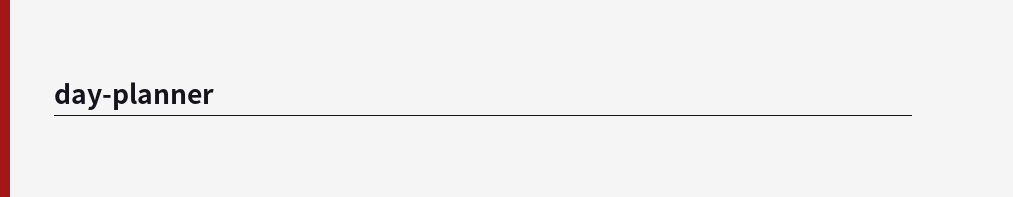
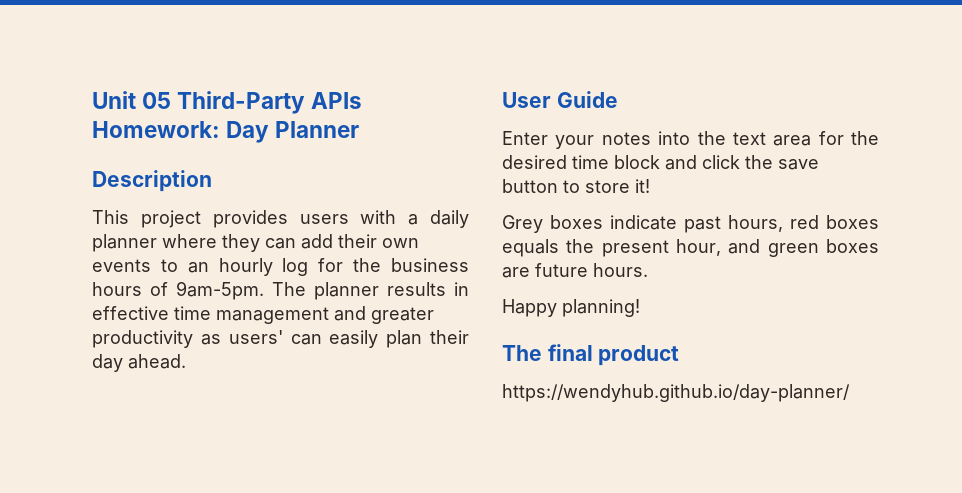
[54,82,214,110] day-planner -> [92,91,363,114] [92,121,360,143] [92,170,212,192] [92,210,469,228] [92,234,419,252] [92,258,469,276] [92,281,469,300] [92,306,434,324] [92,330,469,348] [92,354,186,372] [502,91,618,108] [502,131,879,149] [502,155,819,170] [502,179,650,193] [502,215,879,233] [502,239,879,257] [502,263,648,278] [502,299,640,317] [502,344,680,366] [502,384,850,402] Unit 05 Third-Party APIs Homework: Day Planner // Description // This project provides users with a daily planner where they can add their own events to an hourly log for the business hours of 9am-5pm. The planner results in effective time management and greater productivity as users' can easily plan their day ahead. // User Guide // Enter your notes into the text area for the desired time block and click the save button to store it! // Grey boxes indicate past hours, red boxes equals the present hour, and green boxes are future hours. // Happy planning! // The final product // https://wendyhub.github.io/day-planner/

